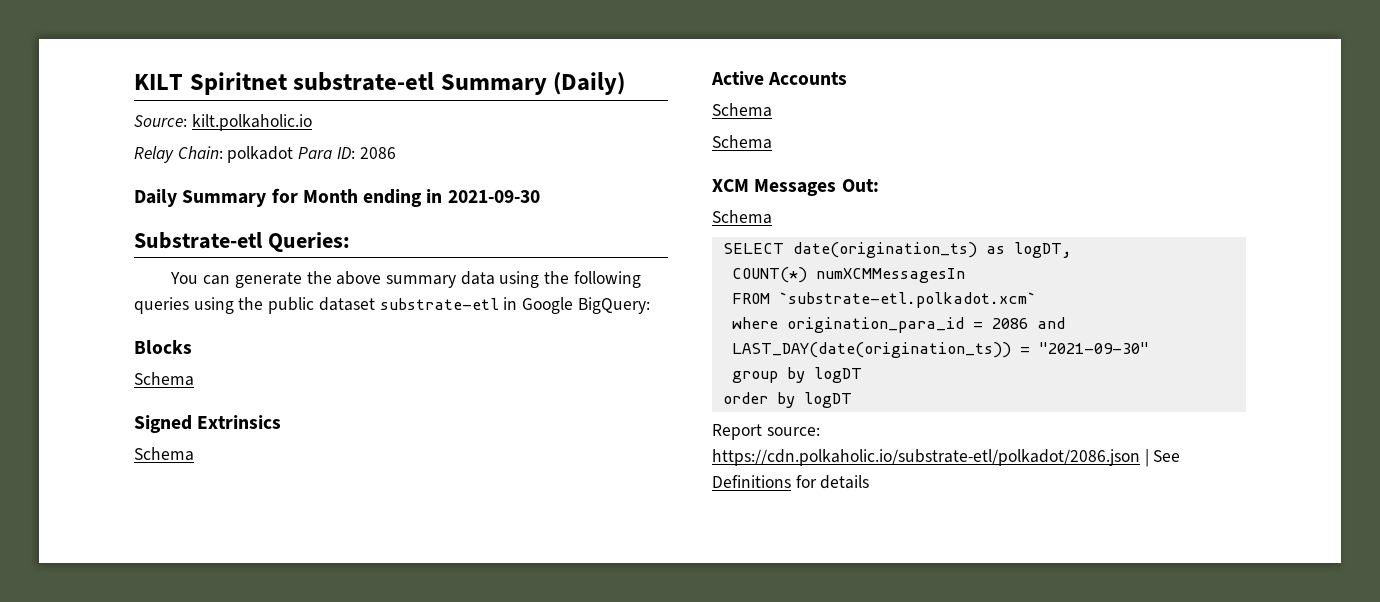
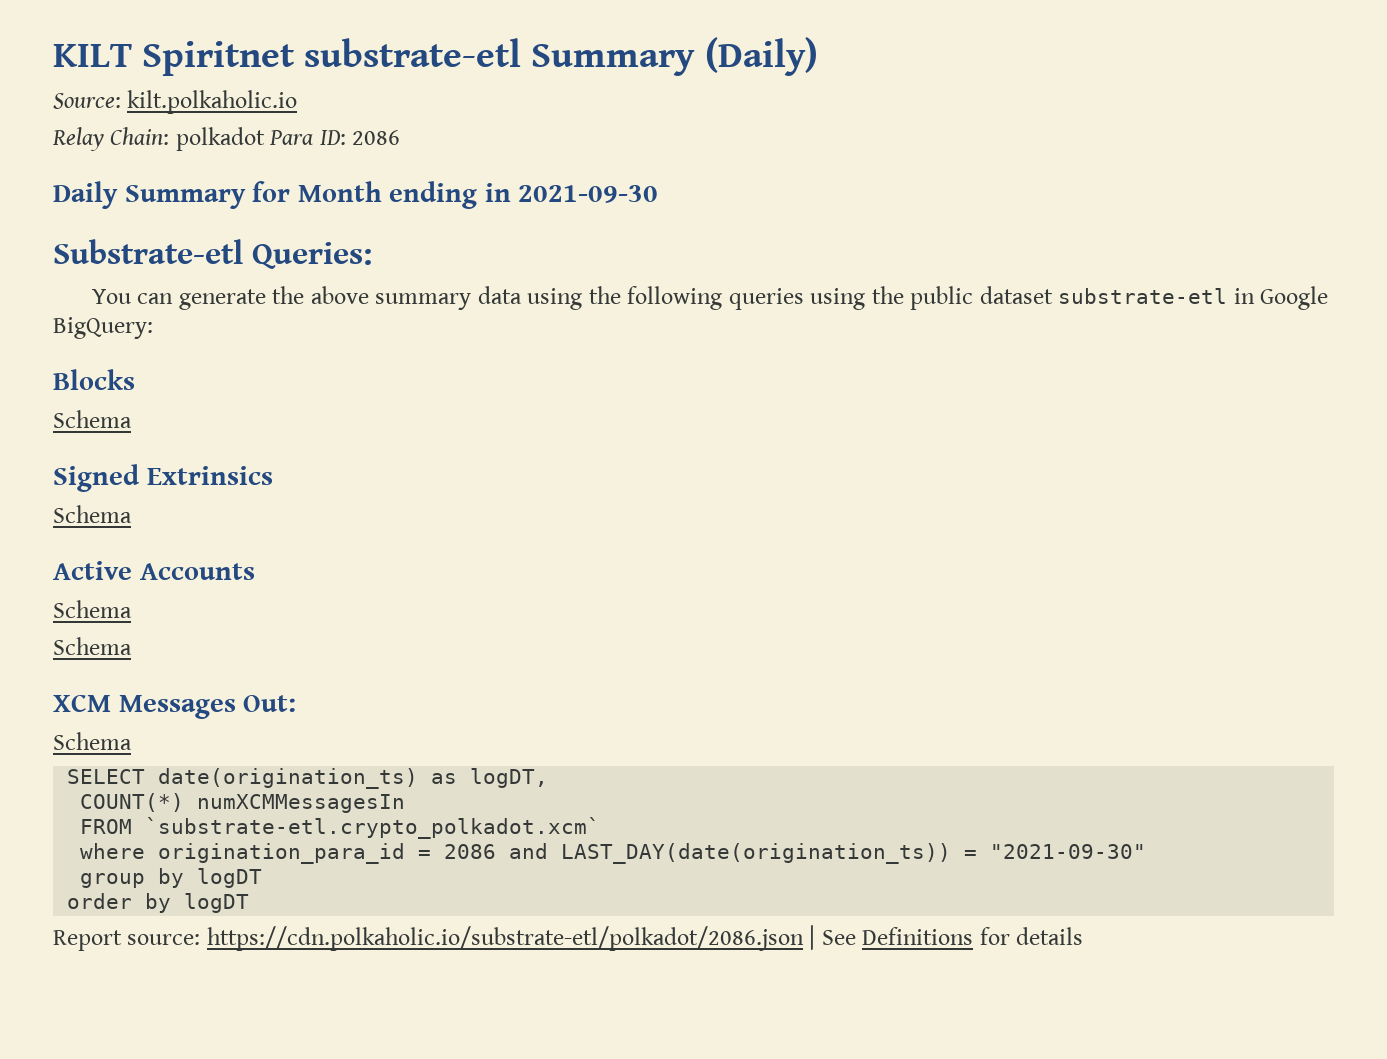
[778,292,1036,308] `substrate-etl.polkadot.xcm` -> [145,817,601,839] `substrate-etl.crypto_polkadot.xcm`

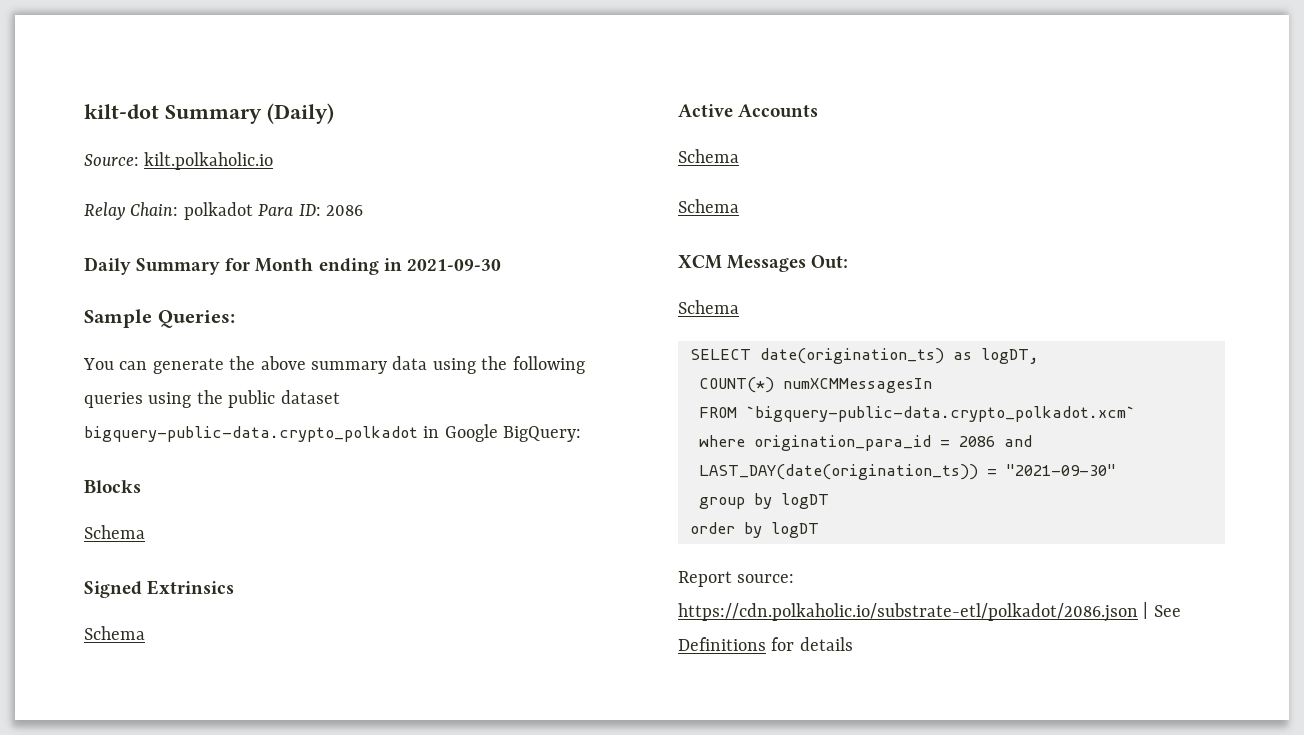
[53,38,522,76] KILT Spiritnet substrate-etl -> [84,104,159,119] kilt-dot
[53,239,243,264] Substrate-etl -> [84,309,152,328] Sample
[1058,288,1228,304] substrate-etl -> [84,426,418,442] bigquery-public-data.crypto_polkadot
[145,817,601,839] `substrate-etl.crypto_polkadot.xcm` -> [746,406,1135,422] `bigquery-public-data.crypto_polkadot.xcm`

